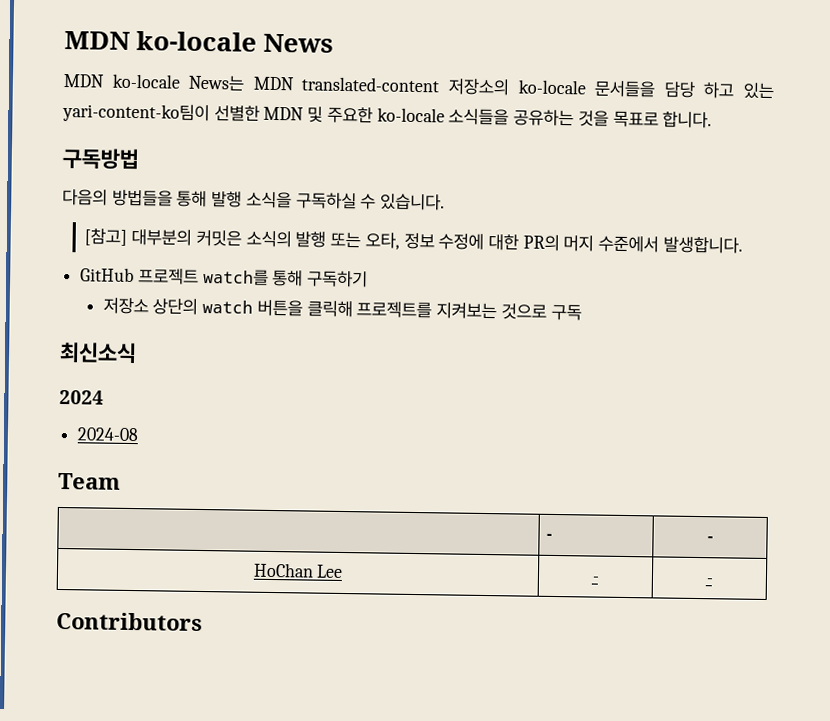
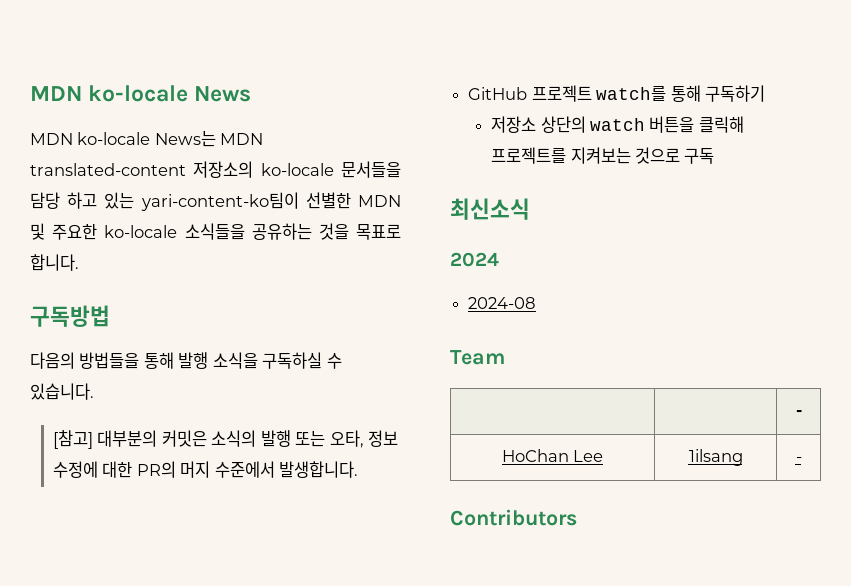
[546,533,554,540] - -> (505, 357) none
[591,576,599,582] - -> [688,449,743,466] 1ilsang

